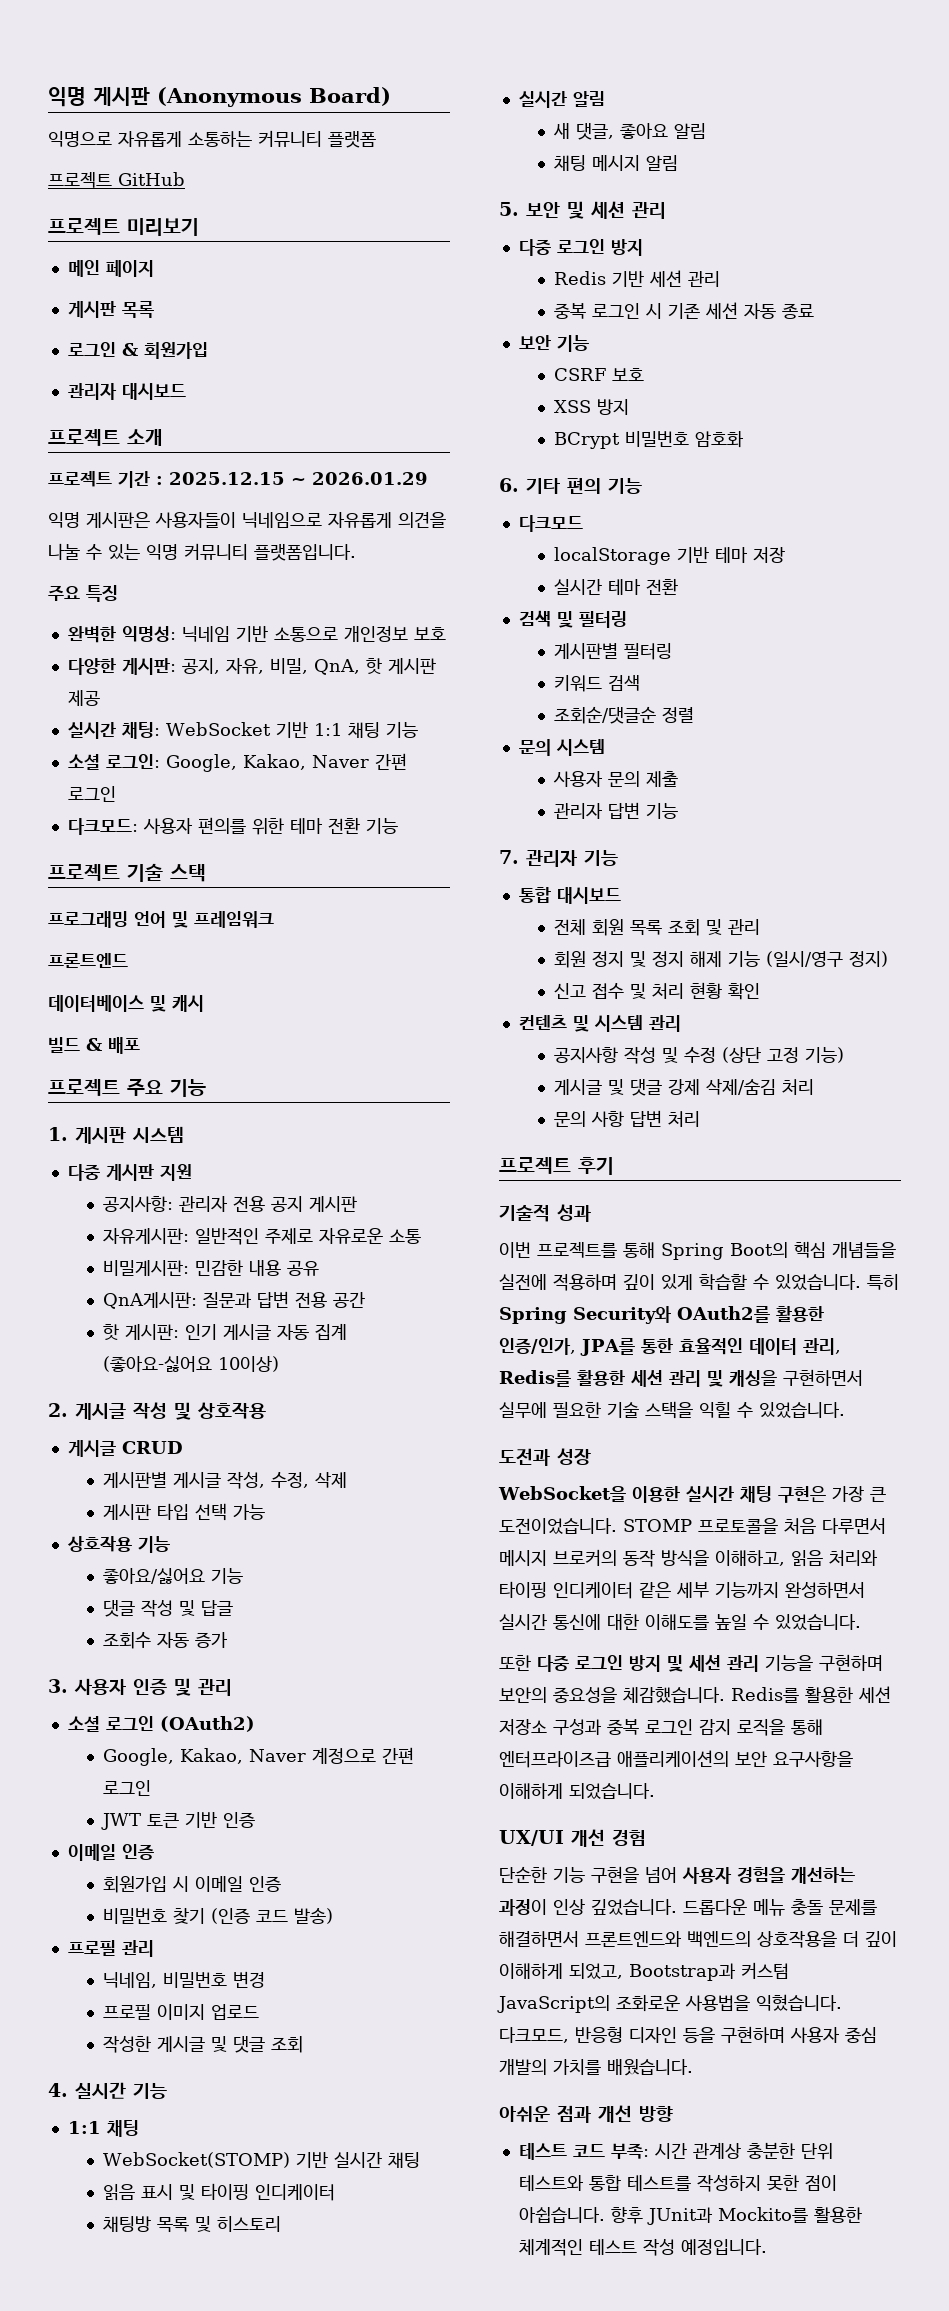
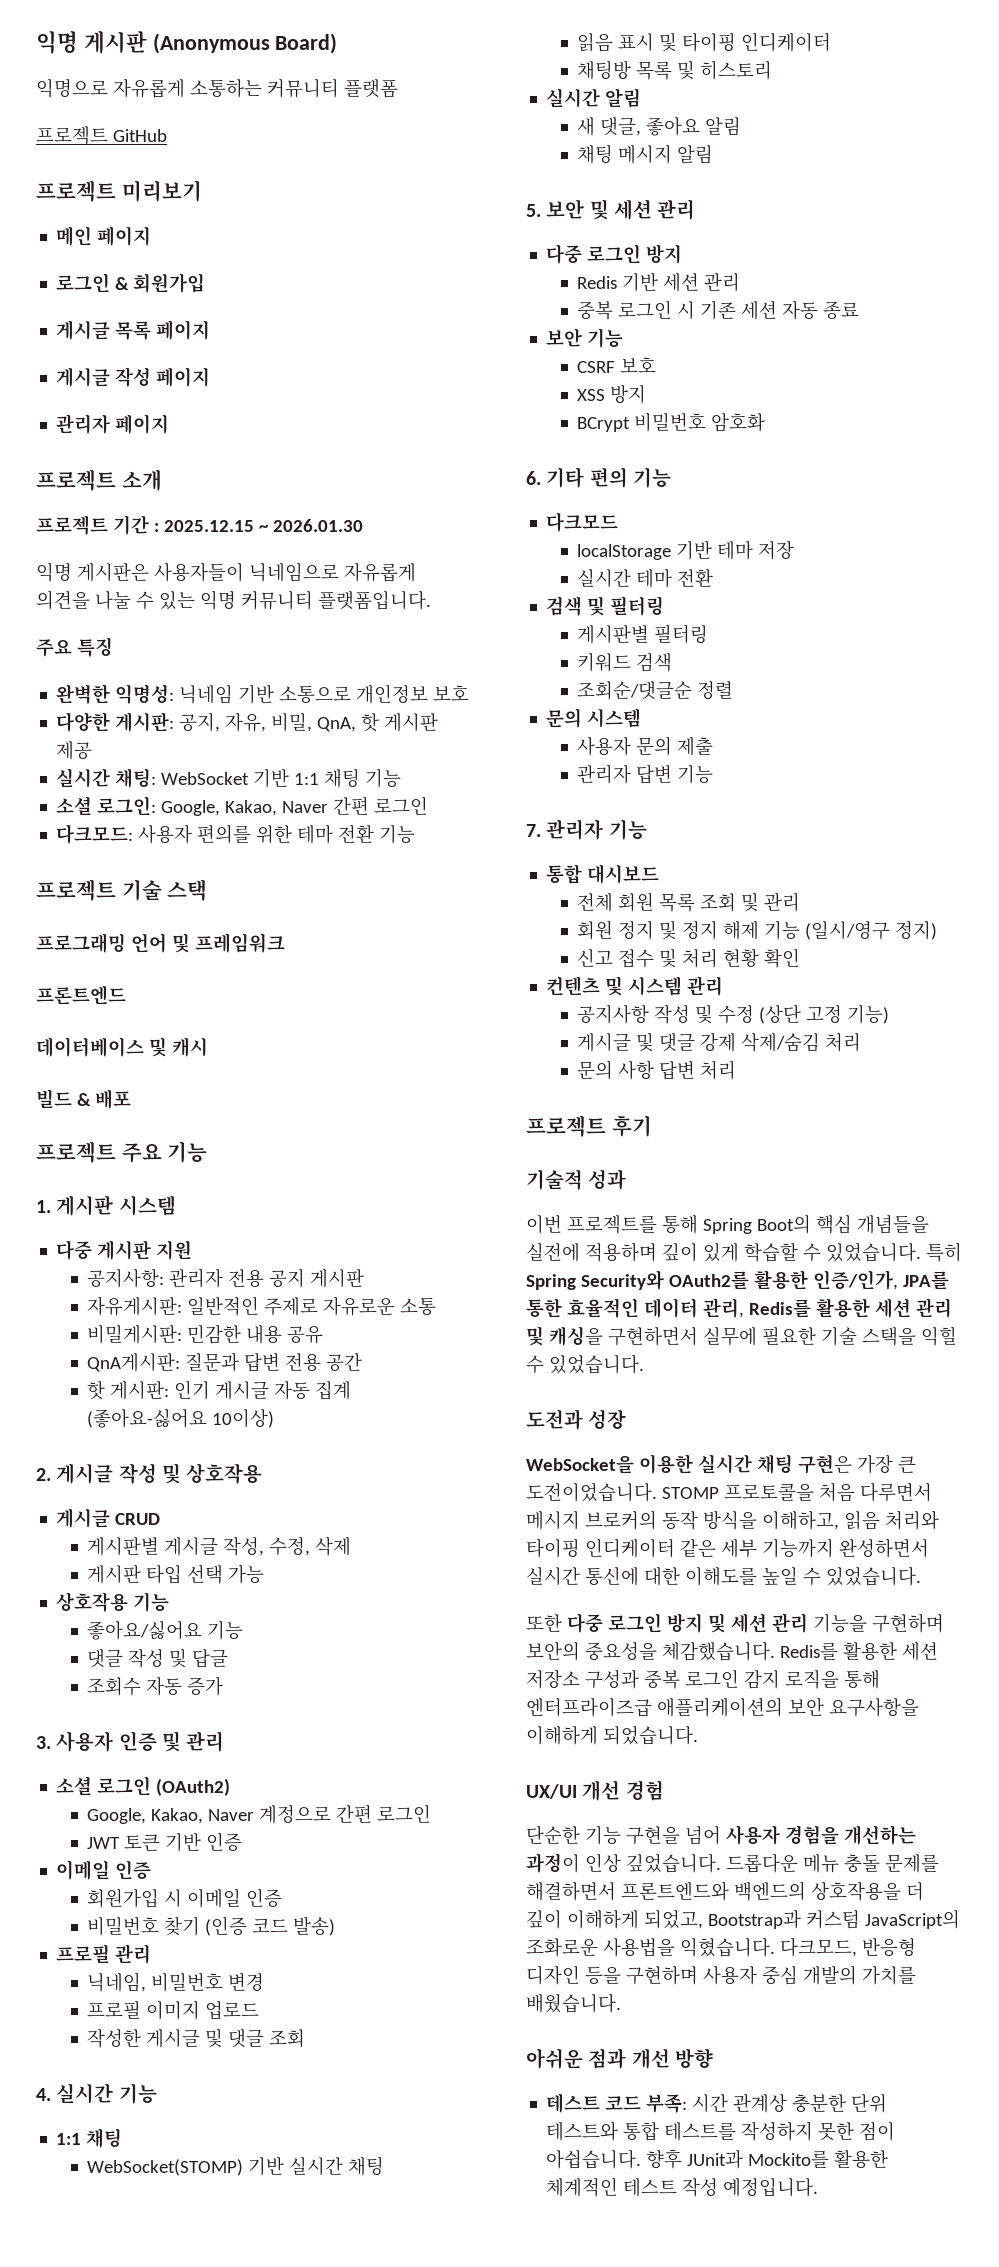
[67,301,154,318] // 게시판 목록 -> (152, 236) none
[67,383,186,400] // 관리자 대시보드 -> [56,320,211,340] [56,367,211,387] [56,414,170,434] // 게시글 목록 페이지 // 게시글 작성 페이지 // 관리자 페이지
[312,472,428,485] 2026.01.29 -> [272,519,363,532] 2026.01.30

